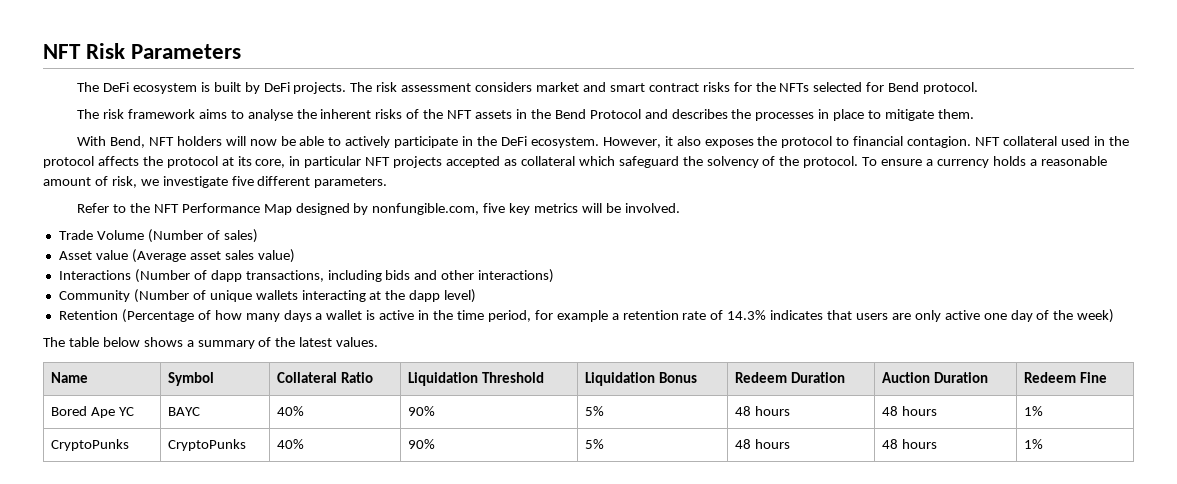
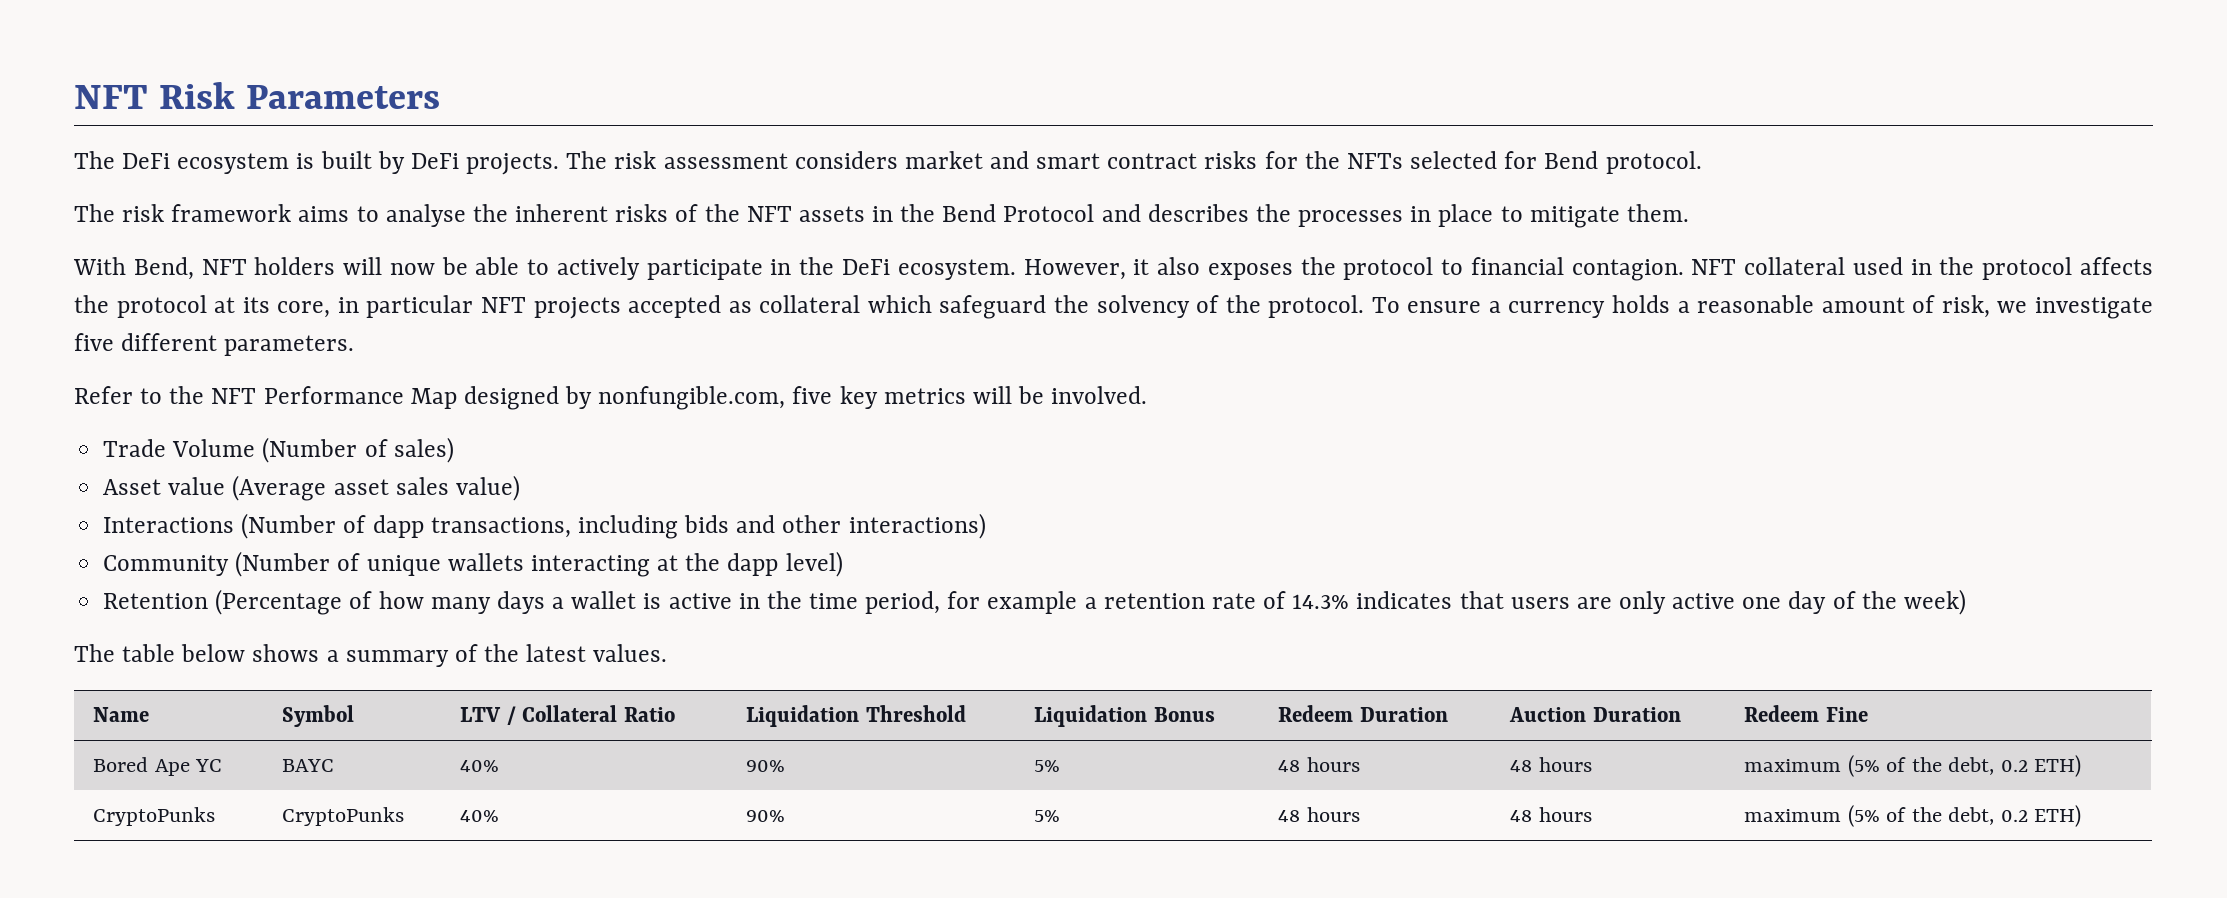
(215, 379) none -> [460,706,516,725] LTV /
[1024,406,1044,416] 1% -> [1744,755,2082,777] maximum (5% of the debt, 0.2 ETH)
[1024,439,1044,449] 1% -> [1744,805,2082,827] maximum (5% of the debt, 0.2 ETH)

